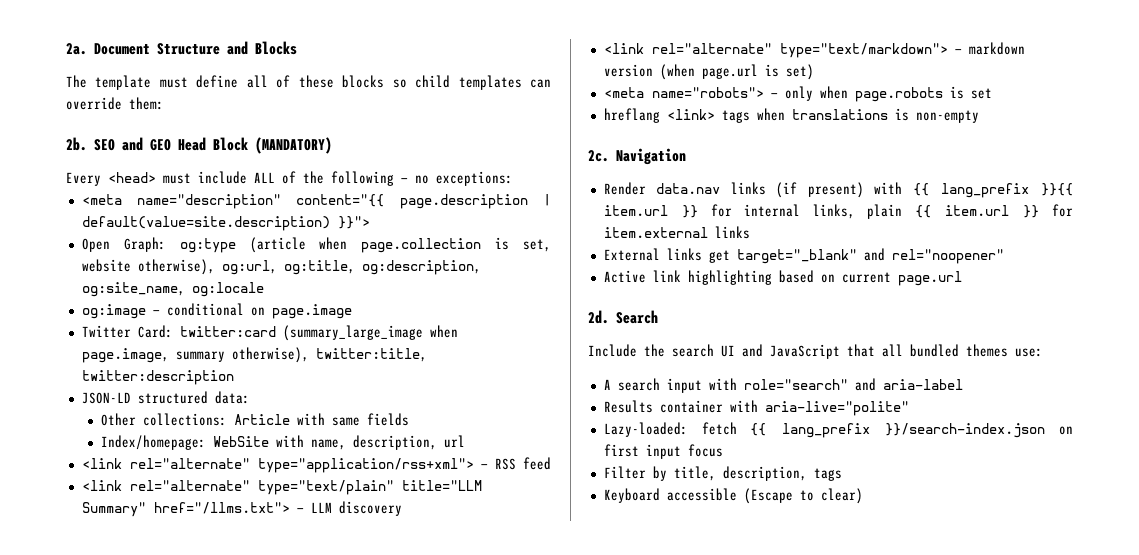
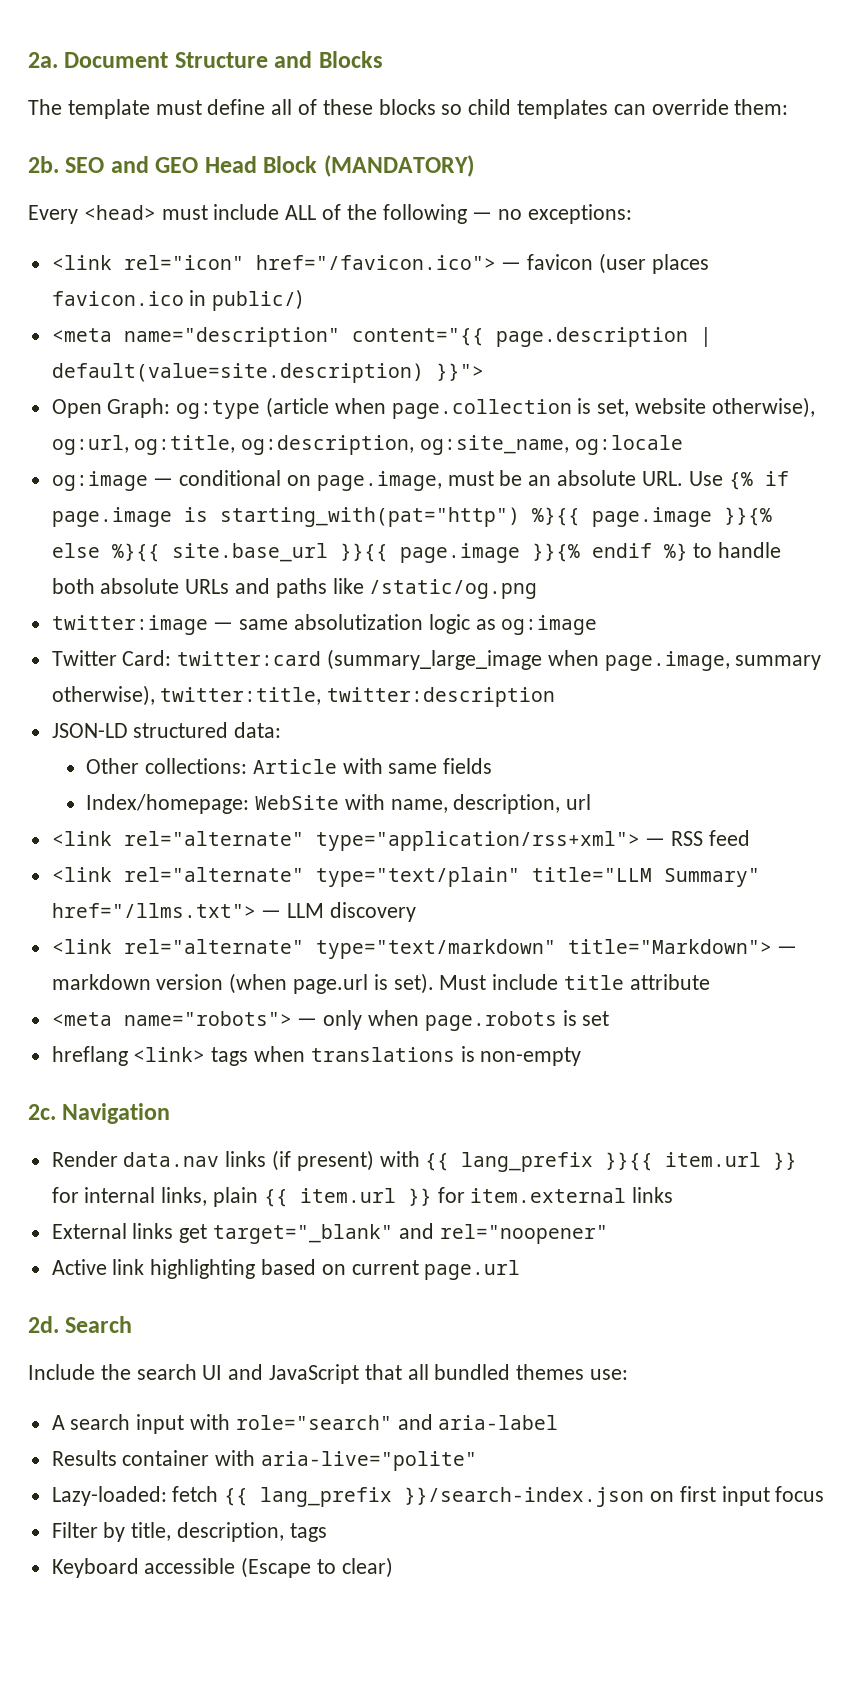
(513, 178) none -> [51,253,709,274] [51,289,304,311] // <link rel="icon" href="/favicon.ico"> — favicon (user places favicon.ico in public/)
[271,304,352,319] page.image -> [316,470,789,491] [51,507,772,527] [51,542,782,563] [51,578,538,599] [51,614,598,635] page.image, must be an absolute URL. Use {% if page.image is starting_with(pat="http") %}{{ page.image }}{% else %}{{ site.base_url }}{{ page.image }}{% endif %} to handle both absolute URLs and paths like /static/og.png // twitter:image — same absolutization logic as og:image
[779,43,948,58] type="text/markdown"> -> [315,939,772,959] type="text/markdown" title="Markdown">
[785,64,814,80] set) -> [393,973,710,994] set). Must include title attribute

